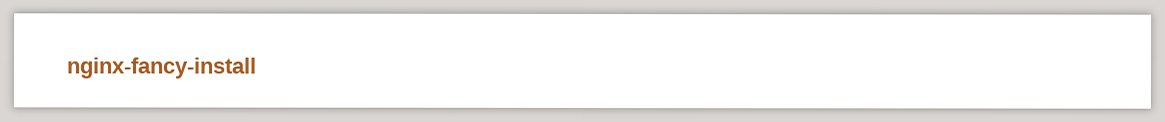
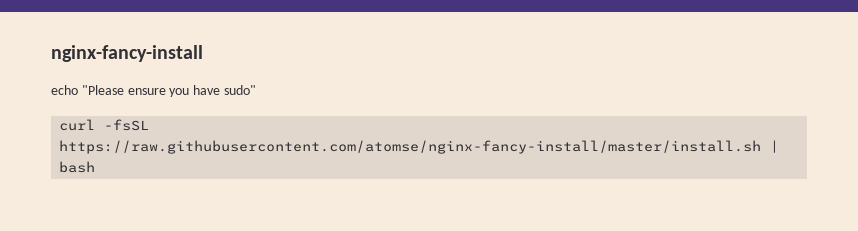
(257, 68) none -> [51,85,256,97] [59,119,150,131] [59,140,780,154] [59,161,96,173] // echo "Please ensure you have sudo" // curl -fsSL https://raw.githubusercontent.com/atomse/nginx-fancy-install/master/install.sh | bash

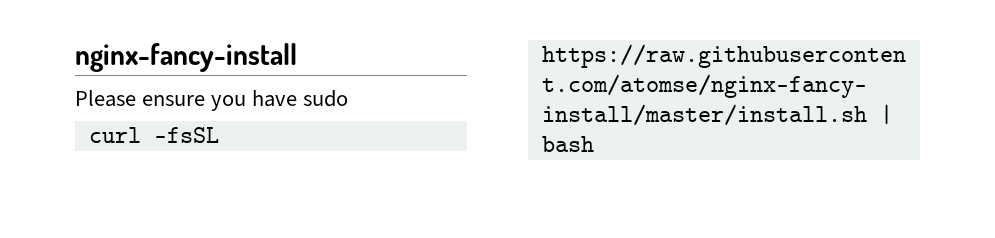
[51,85,124,95] echo "Please -> [75,90,136,107] Please
[223,85,256,95] sudo" -> [303,90,349,107] sudo

